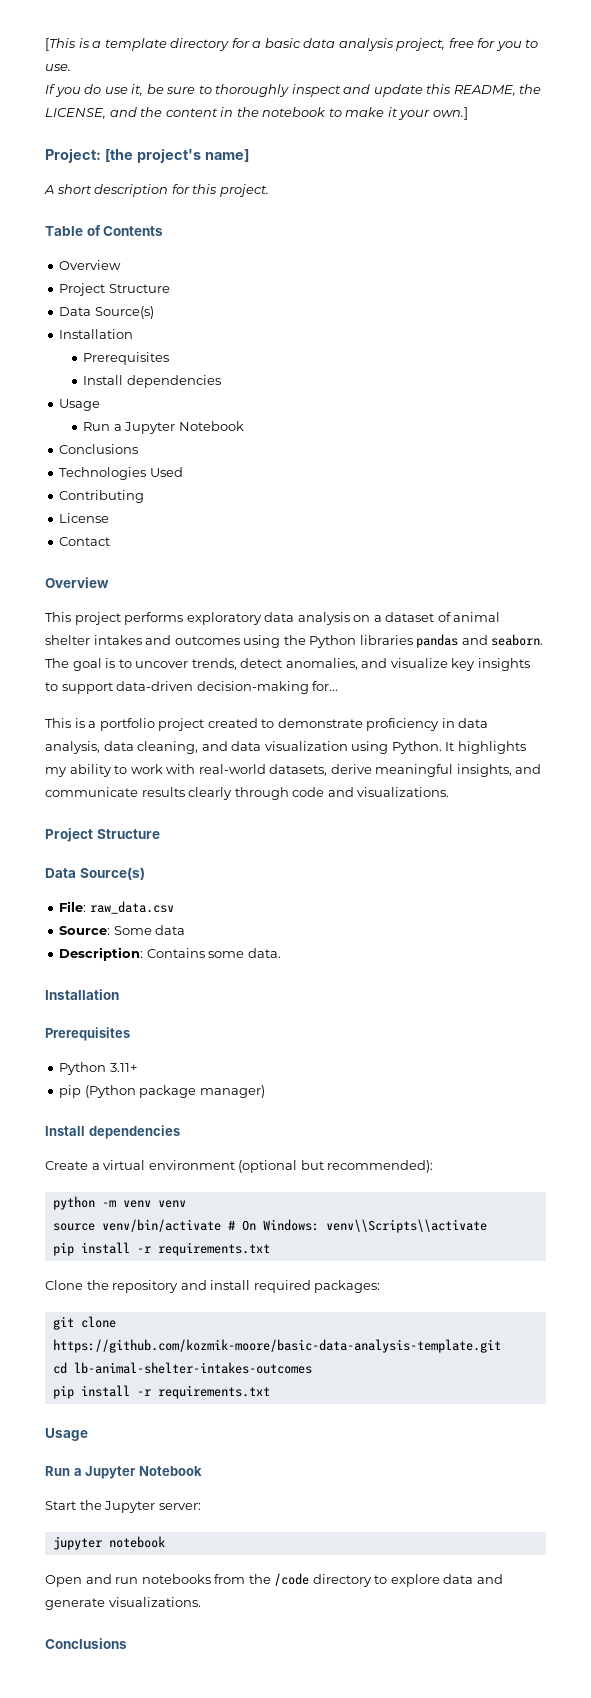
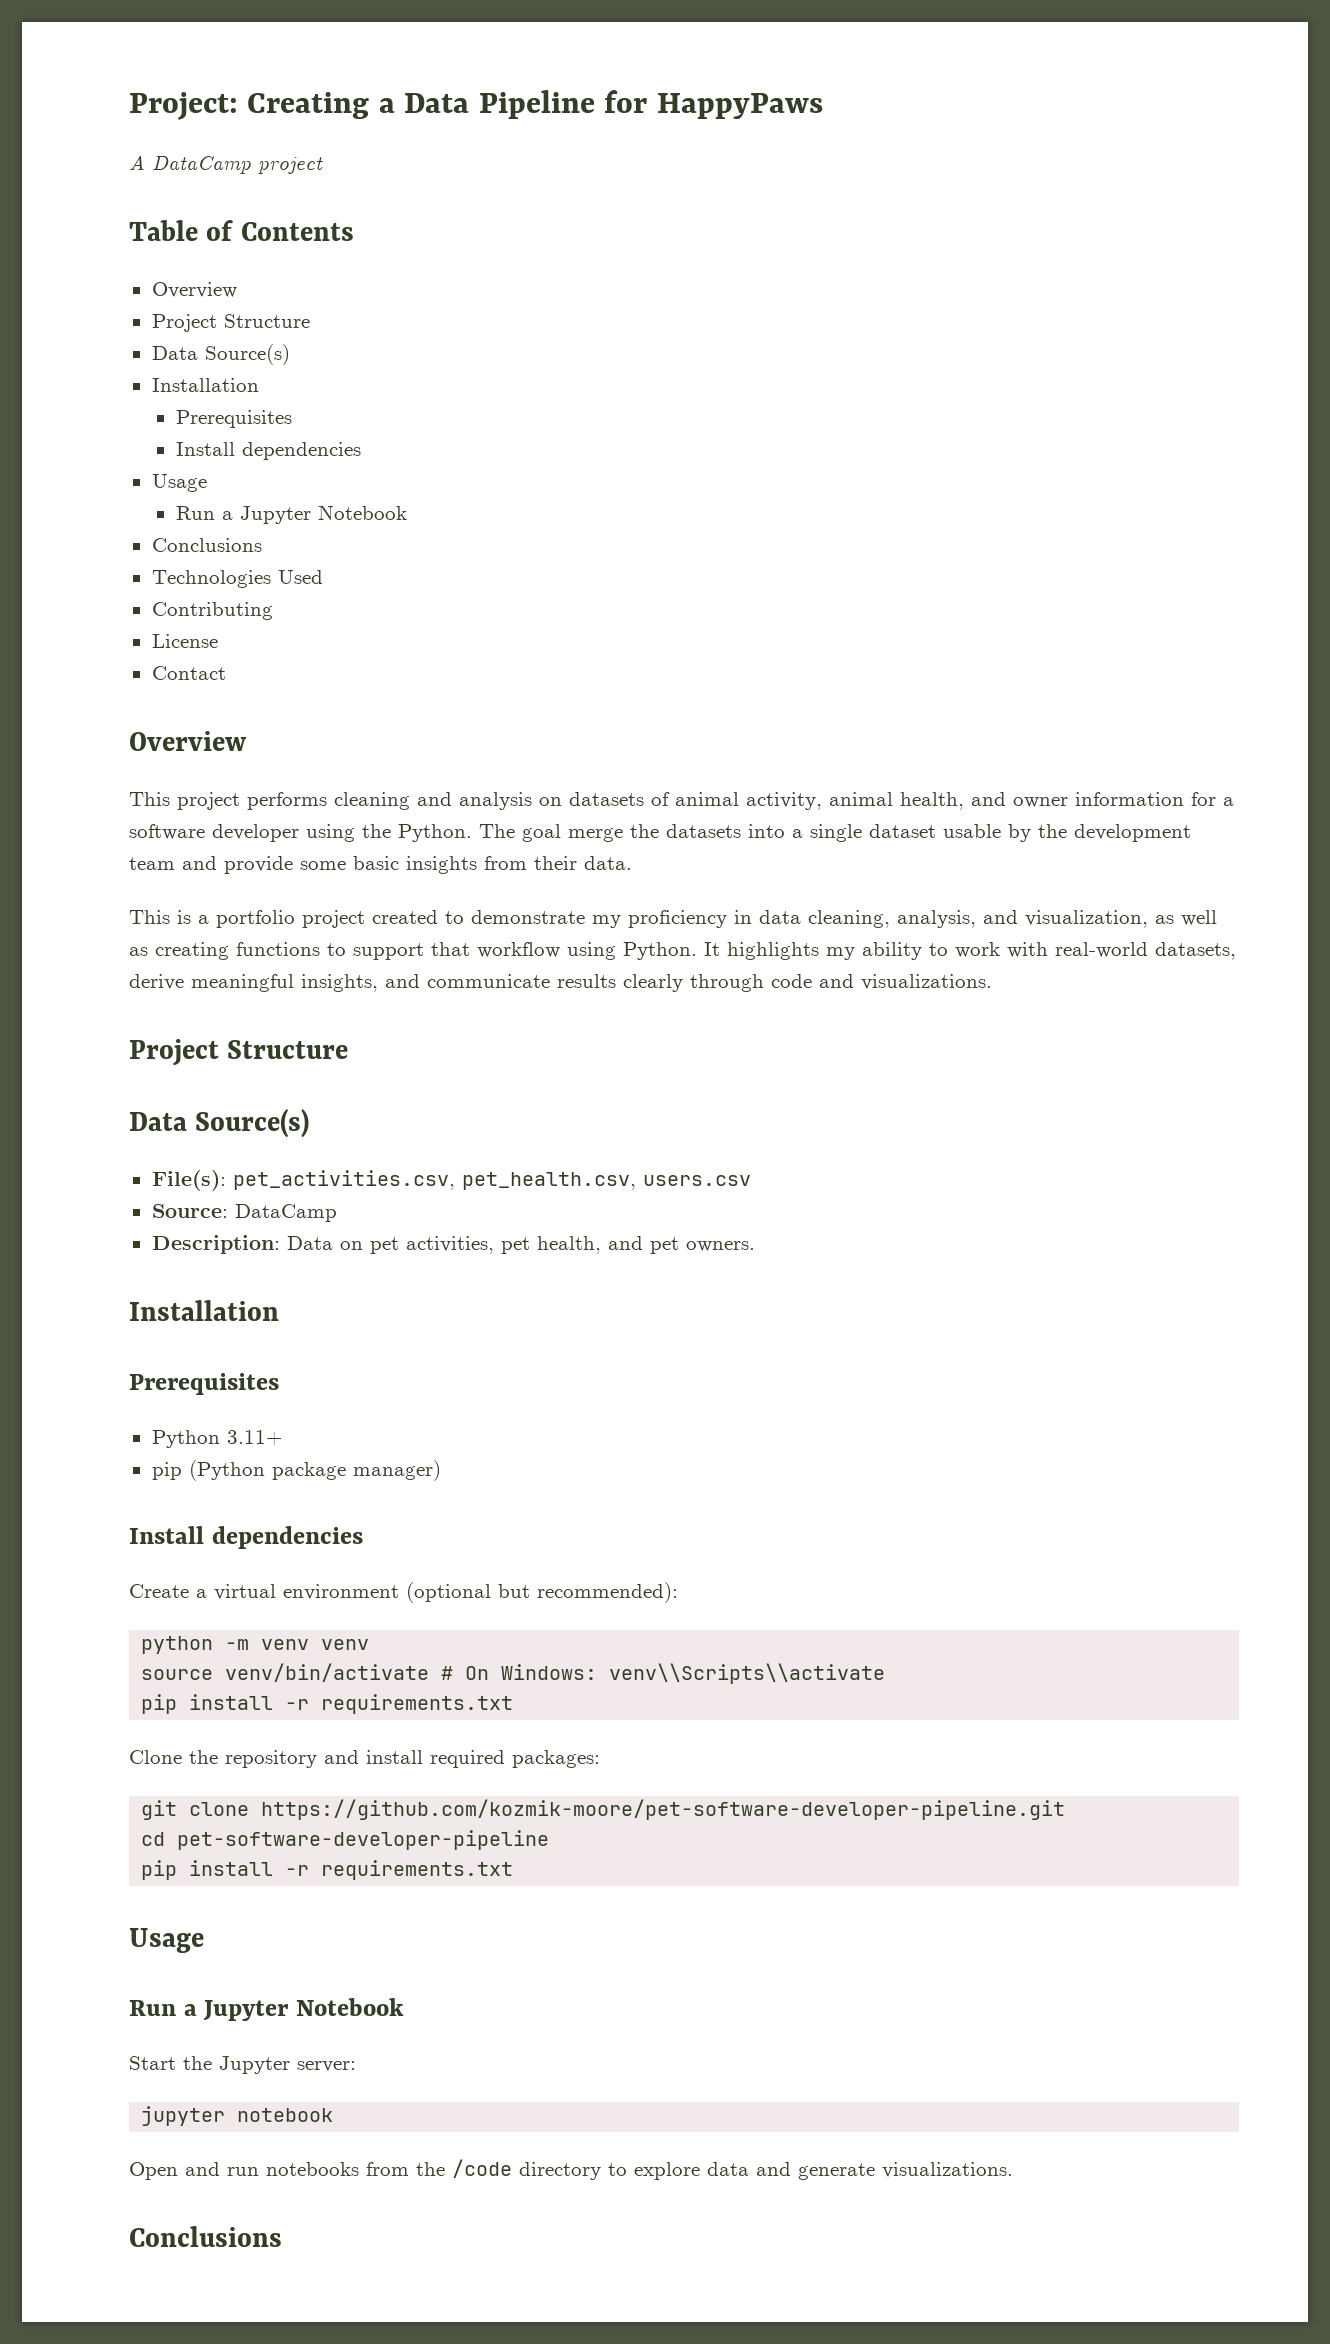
[45,38,539,51] [45,64,71,71] [45,84,542,97] [45,107,468,120] [45,148,249,163] [44,184,269,197] [This is a template directory for a basic data analysis project, free for you to use. // If you do use it, be sure to thoroughly inspect and update this README, the LICENSE, and the content in the notebook to make it your own.] // Project: [the project's name] // A short description for this project. -> [129,90,823,120] [129,155,323,174] Project: Creating a Data Pipeline for HappyPaws // A DataCamp project
[186,612,501,625] [45,634,544,648] [45,658,530,671] [45,681,339,694] exploratory data analysis on a dataset of animal shelter intakes and outcomes using the Python libraries pandas and seaborn. The goal is to uncover trends, detect anomalies, and visualize key insights to support data-driven decision-making for... -> [334,792,1234,810] [129,824,1191,842] [129,856,632,874] cleaning and analysis on datasets of animal activity, animal health, and owner information for a software developer using the Python. The goal merge the datasets into a single dataset usable by the development team and provide some basic insights from their data.
(363, 723) none -> [592,915,621,928] my
[45,741,348,754] analysis, data cleaning, and data visualization -> [808,910,1217,928] [129,942,560,960] cleaning, analysis, and visualization, as well as creating functions to support that workflow
[59,901,174,914] File: raw_data.csv -> [151,1170,751,1191] File(s): pet_activities.csv, pet_health.csv, users.csv
[113,925,186,935] Some data -> [234,1204,337,1222] DataCamp
[146,948,281,958] Contains some data. -> [286,1236,755,1254] Data on pet activities, pet health, and pet owners.
[52,1339,501,1353] https://github.com/kozmik-moore/basic-data-analysis-template.git -> [261,1799,1066,1820] https://github.com/kozmik-moore/pet-software-developer-pipeline.git
[73,1362,312,1374] lb-animal-shelter-intakes-outcomes -> [177,1830,550,1850] pet-software-developer-pipeline

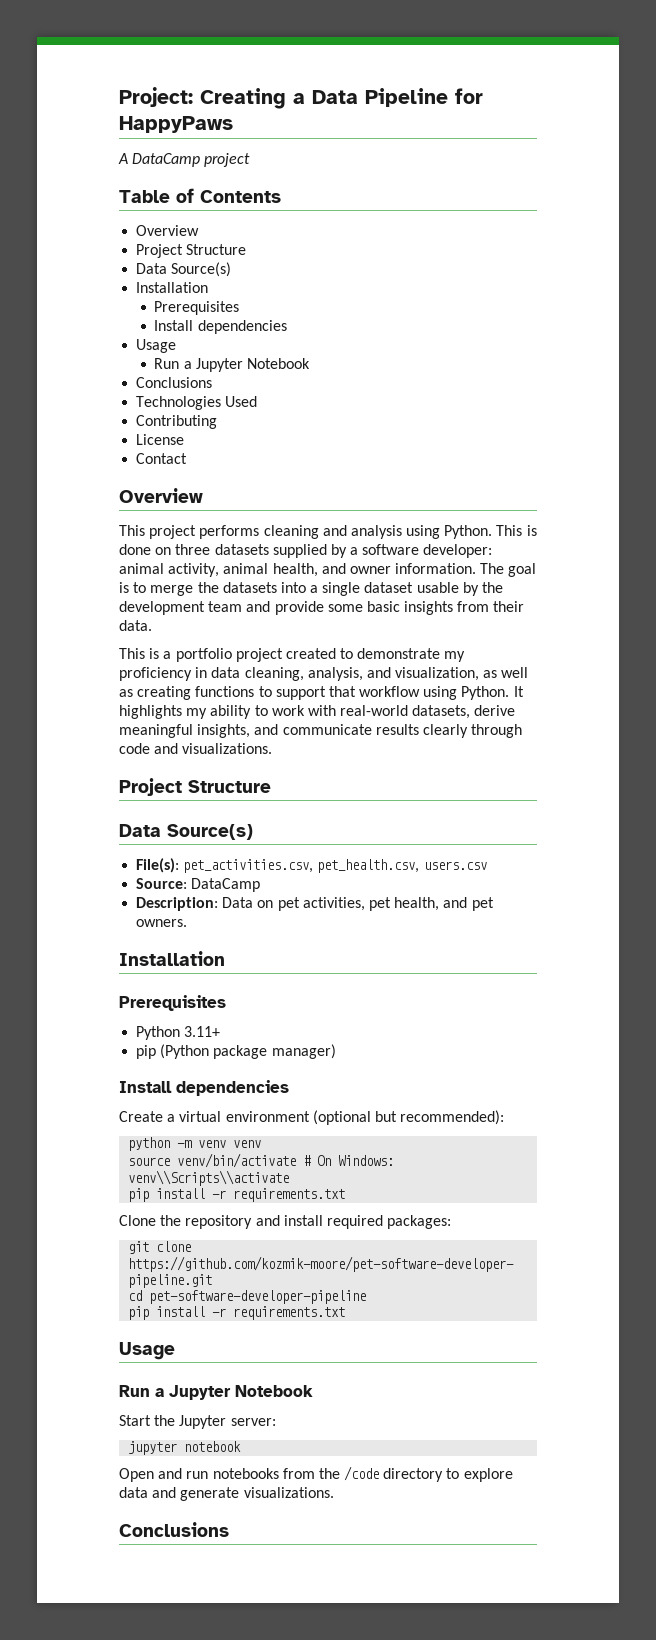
[539,792,670,806] on datasets of -> [406,525,537,539] [119,544,493,558] using Python. This is done on three datasets supplied by a software developer:
[1075,792,1234,806] [129,824,561,842] information for a software developer using the Python. The goal -> [395,563,537,577] [119,582,147,593] information. The goal is to

